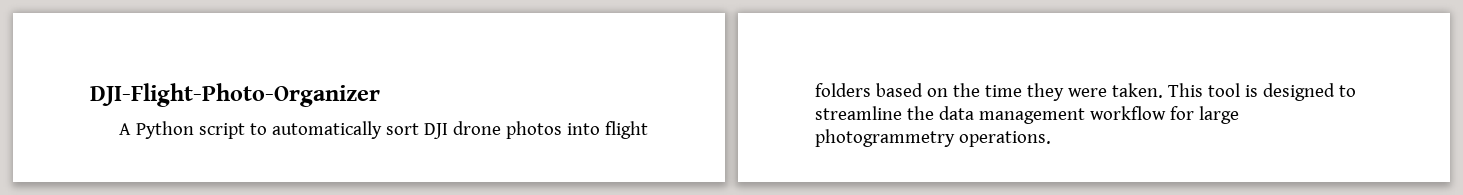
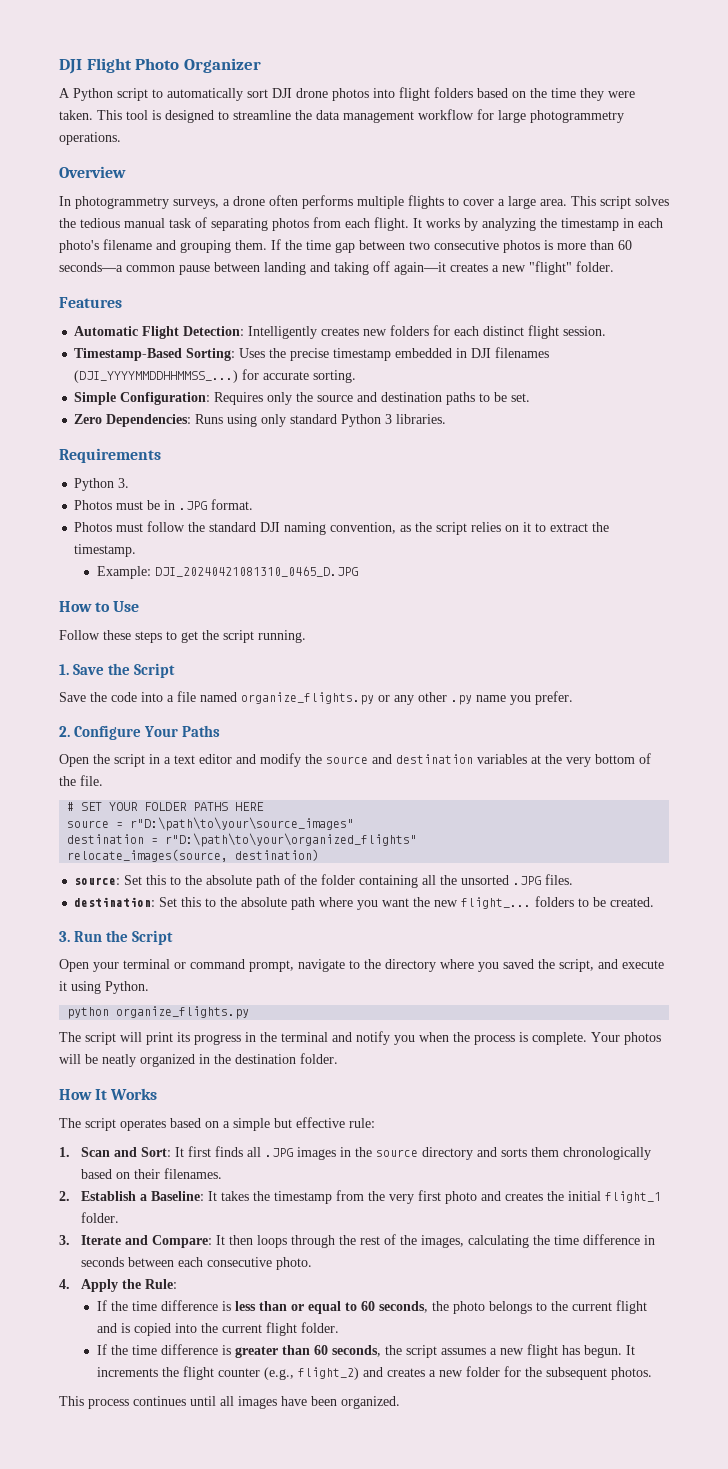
[90,83,380,107] DJI-Flight-Photo-Organizer -> [59,58,261,74] DJI Flight Photo Organizer
(1051, 139) none -> [59,166,126,178] [59,195,669,209] [59,217,663,231] [59,239,632,253] [59,261,614,275] [59,297,122,308] [74,325,607,339] [74,347,550,361] [74,369,357,383] [74,392,531,405] [74,414,447,427] [59,448,161,463] [74,478,130,491] [74,499,254,510] [74,521,610,535] [74,544,137,557] [96,566,358,579] [59,601,140,612] [59,630,306,643] [59,663,175,678] [59,691,573,705] [59,725,220,740] [59,753,651,767] [59,775,103,786] [67,802,265,811] [67,817,355,831] [67,833,418,847] [67,849,320,862] [74,874,574,888] [74,896,655,910] [59,930,173,945] [59,959,664,972] [59,981,149,994] [67,1006,250,1019] [59,1031,661,1045] [59,1053,338,1067] [59,1088,158,1100] [59,1117,375,1131] [59,1146,652,1160] [81,1168,223,1179] [59,1190,662,1204] [81,1212,120,1223] [59,1234,656,1248] [81,1257,313,1270] [59,1279,178,1292] [96,1300,647,1314] [96,1322,339,1336] [96,1344,635,1358] [96,1366,652,1380] [59,1396,400,1409] // Overview // In photogrammetry surveys, a drone often performs multiple flights to cover a large area. This script solves the tedious manual task of separating photos from each flight. It works by analyzing the timestamp in each photo's filename and grouping them. If the time gap between two consecutive photos is more than 60 seconds—a common pause between landing and taking off again—it creates a new "flight" folder. // Features // Automatic Flight Detection: Intelligently creates new folders for each distinct flight session. // Timestamp-Based Sorting: Uses the precise timestamp embedded in DJI filenames (DJI_YYYYMMDDHHMMSS_...) for accurate sorting. // Simple Configuration: Requires only the source and destination paths to be set. // Zero Dependencies: Runs using only standard Python 3 libraries. // Requirements // Python 3. // Photos must be in .JPG format. // Photos must follow the standard DJI naming convention, as the script relies on it to extract the timestamp. // Example: DJI_20240421081310_0465_D.JPG // How to Use // Follow these steps to get the script running. // 1. Save the Script // Save the code into a file named organize_flights.py or any other .py name you prefer. // 2. Configure Your Paths // Open the script in a text editor and modify the source and destination variables at the very bottom of the file. // # SET YOUR FOLDER PATHS HERE // source = r"D:\path\to\your\source_images" // destination = r"D:\path\to\your\organized_flights" // relocate_images(source, destination) // source: Set this to the absolute path of the folder containing all the unsorted .JPG files. // destination: Set this to the absolute path where you want the new flight_... folders to be created. // 3. Run the Script // Open your terminal or command prompt, navigate to the directory where you saved the script, and execute it using Python. // python organize_flights.py // The script will print its progress in the terminal and notify you when the process is complete. Your photos will be neatly organized in the destination folder. // How It Works // The script operates based on a simple but effective rule: // 1. Scan and Sort: It first finds all .JPG images in the source directory and sorts them chronologically based on their filenames. // 2. Establish a Baseline: It takes the timestamp from the very first photo and creates the initial flight_1 folder. // 3. Iterate and Compare: It then loops through the rest of the images, calculating the time difference in seconds between each consecutive photo. // 4. Apply the Rule: // If the time difference is less than or equal to 60 seconds, the photo belongs to the current flight and is copied into the current flight folder. // If the time difference is greater than 60 seconds, the script assumes a new flight has begun. It increments the flight counter (e.g., flight_2) and creates a new folder for the subsequent photos. // This process continues until all images have been organized.

